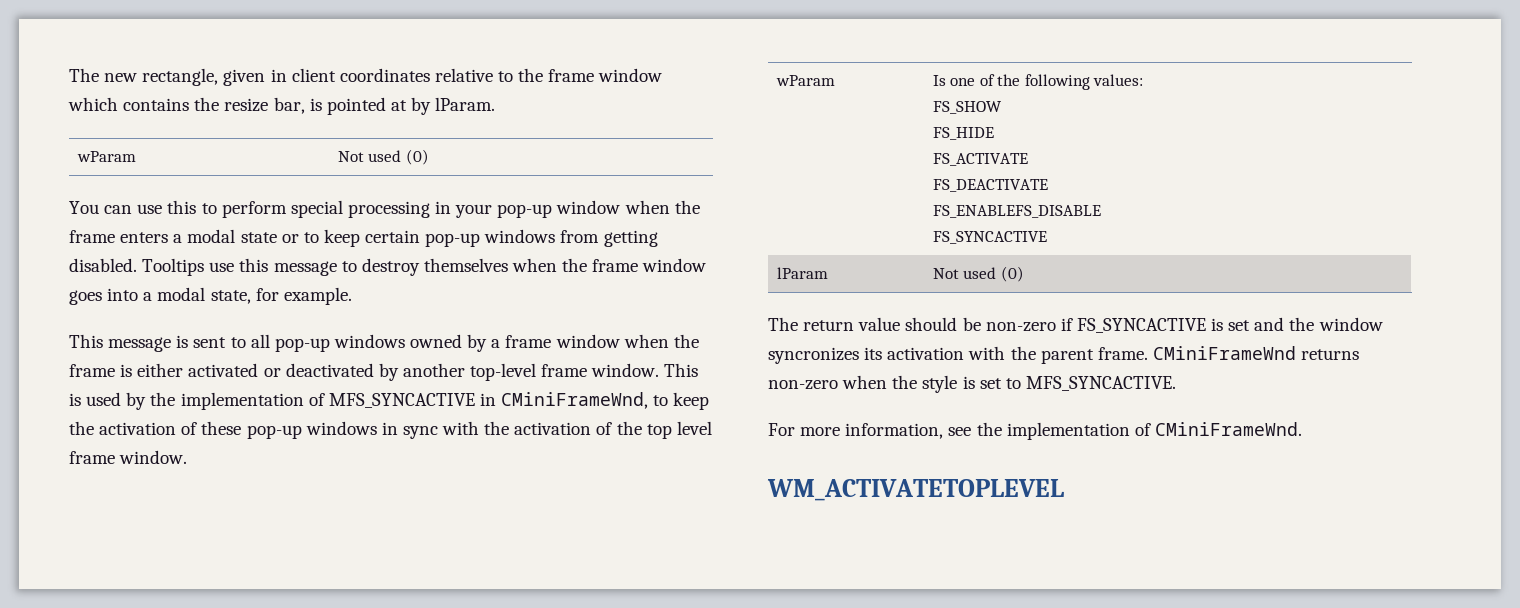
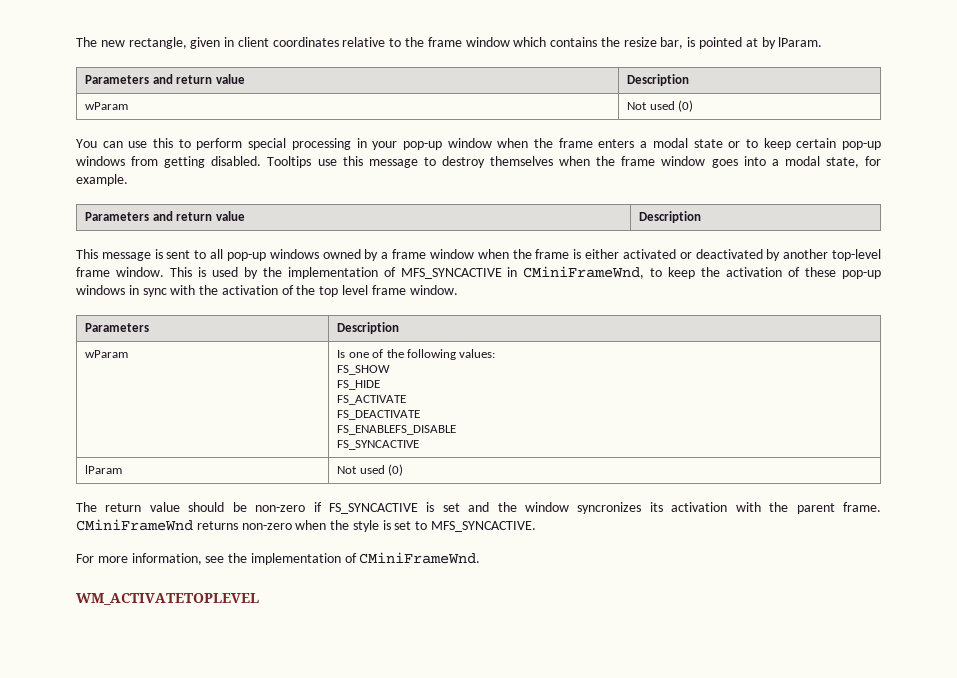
(496, 104) none -> [85,74,245,84] [627,74,690,86] // Parameters and return value | Description
(352, 296) none -> [85,211,245,221] [639,211,702,223] // Parameters and return value | Description
(188, 457) none -> [85,323,150,332] [337,322,400,334] // Parameters | Description

